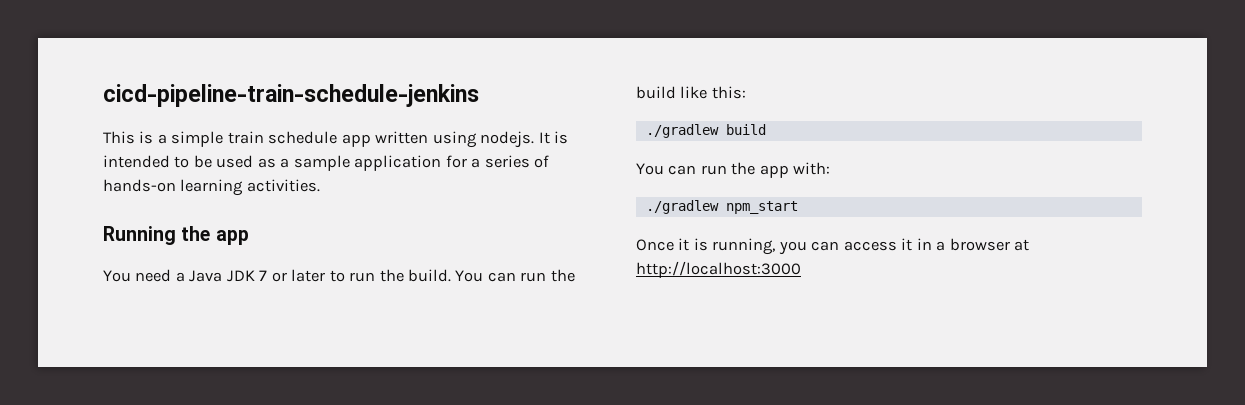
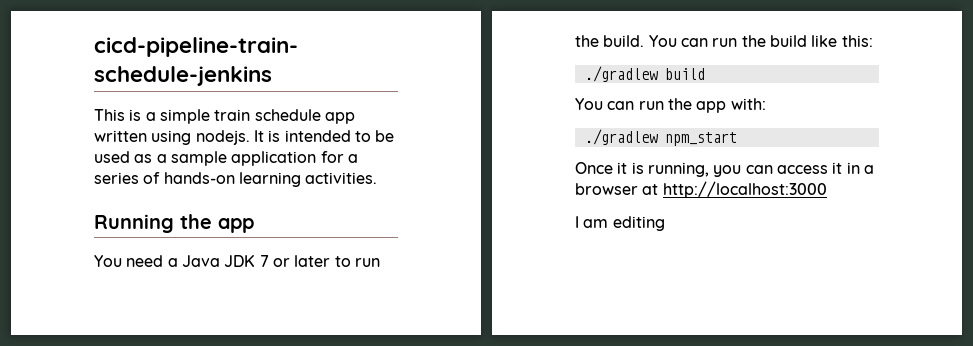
(801, 269) none -> [575,216,665,231] // I am editing

